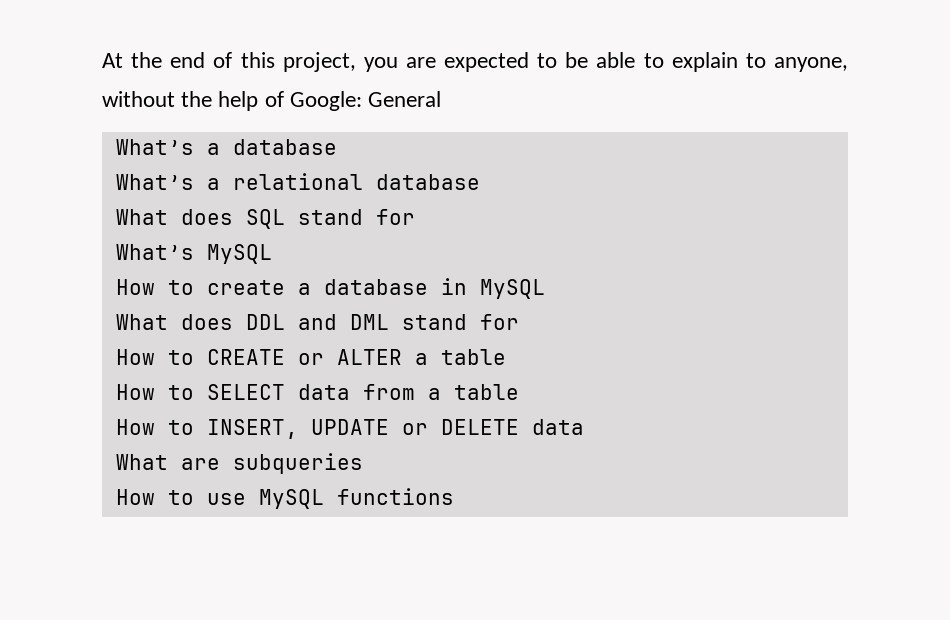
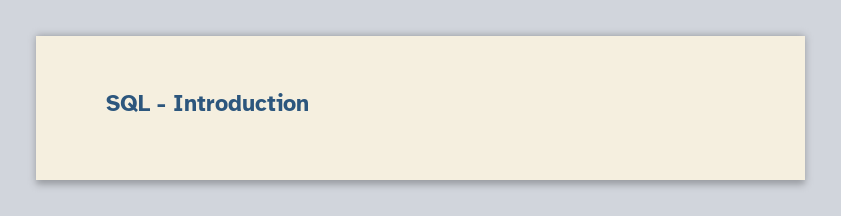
[102,52,848,72] [102,91,442,111] [115,139,337,155] [115,173,480,190] [115,209,415,229] [115,244,272,264] [115,278,545,299] [115,314,519,330] [115,349,506,365] [115,384,519,400] [115,419,584,439] [115,453,363,474] [115,488,454,509] At the end of this project, you are expected to be able to explain to anyone, without the help of Google: General // What’s a database // What’s a relational database // What does SQL stand for // What’s MySQL // How to create a database in MySQL // What does DDL and DML stand for // How to CREATE or ALTER a table // How to SELECT data from a table // How to INSERT, UPDATE or DELETE data // What are subqueries // How to use MySQL functions -> [106,93,309,113] SQL - Introduction

